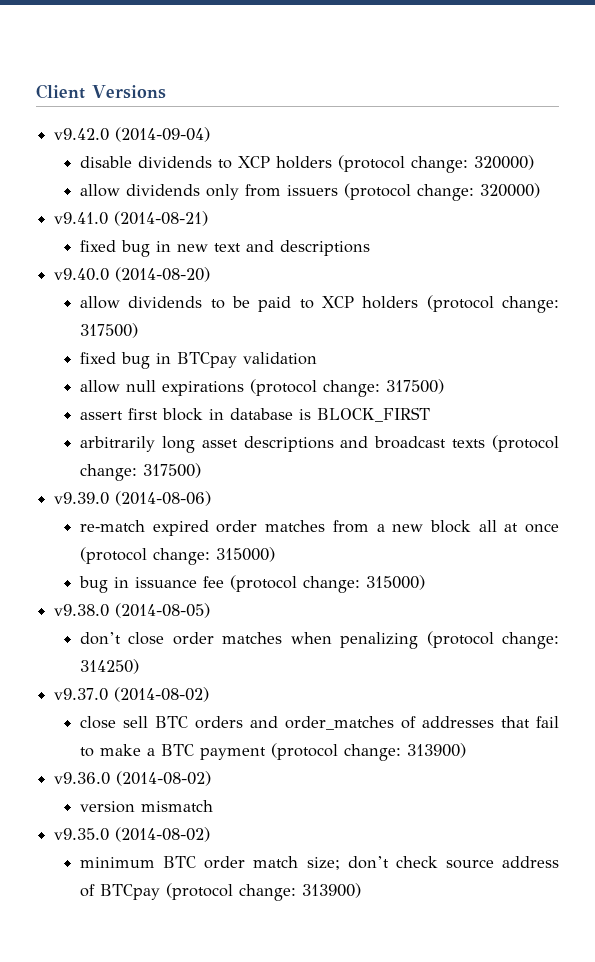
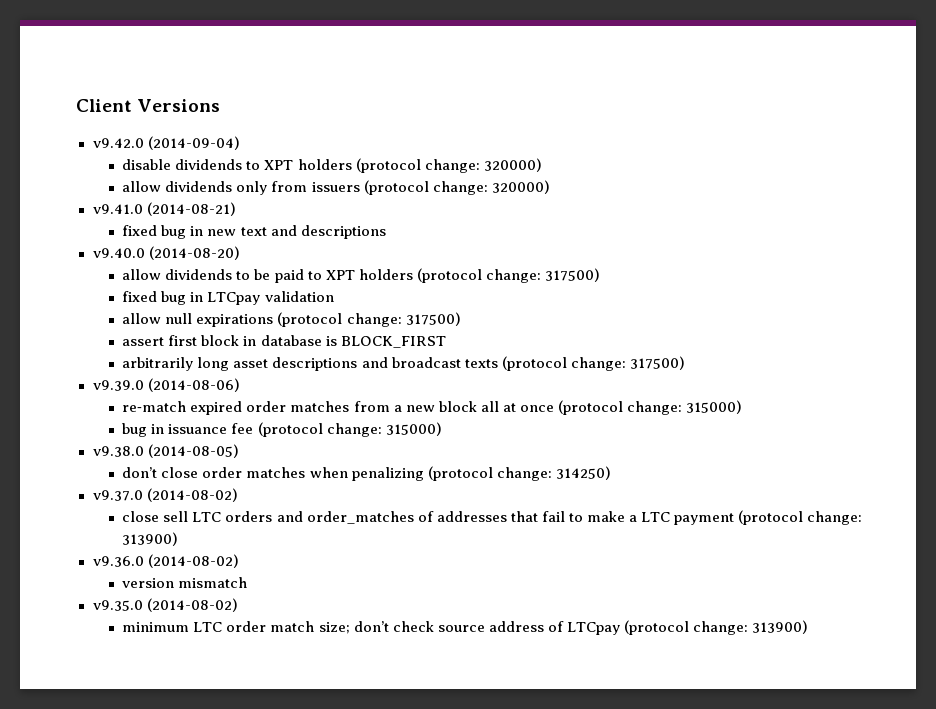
[238,156,271,168] XCP -> [264,160,294,170] XPT
[322,296,355,308] XCP -> [325,270,355,280] XPT
[177,352,238,368] BTCpay -> [207,292,261,305] LTCpay
[155,716,189,728] BTC -> [192,512,222,522] LTC
[161,744,195,756] BTC -> [640,512,670,522] LTC
[163,856,197,868] BTC -> [193,622,223,632] LTC
[100,884,161,900] BTCpay -> [566,622,620,635] LTCpay

